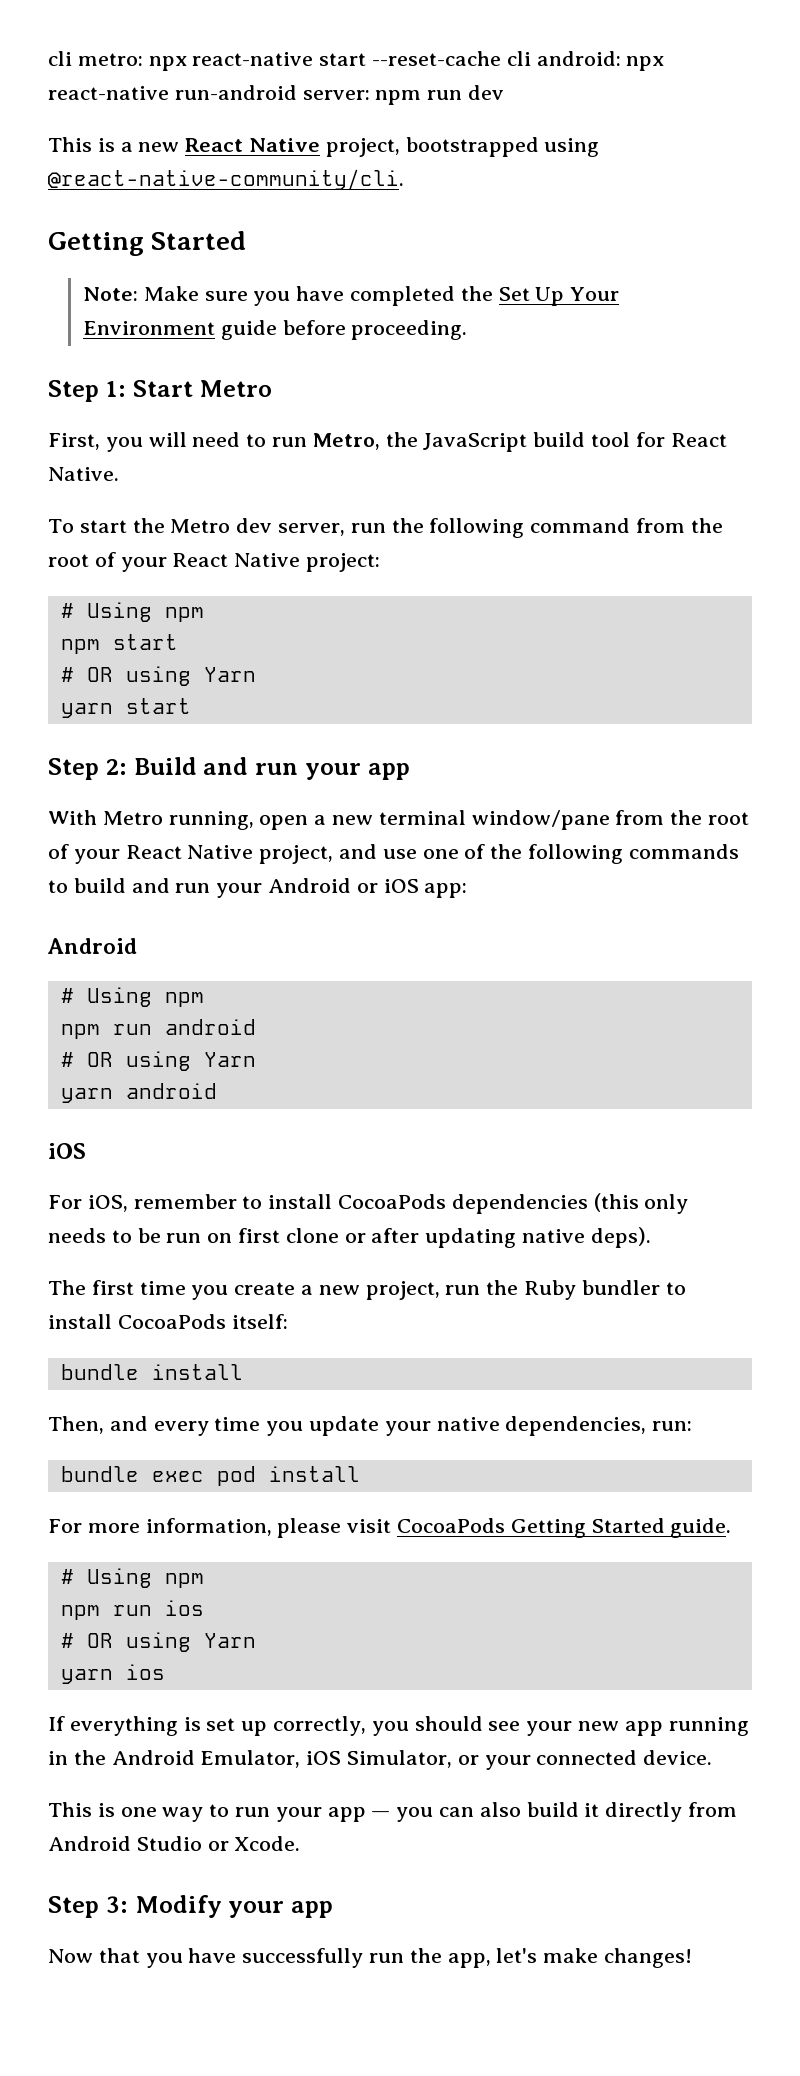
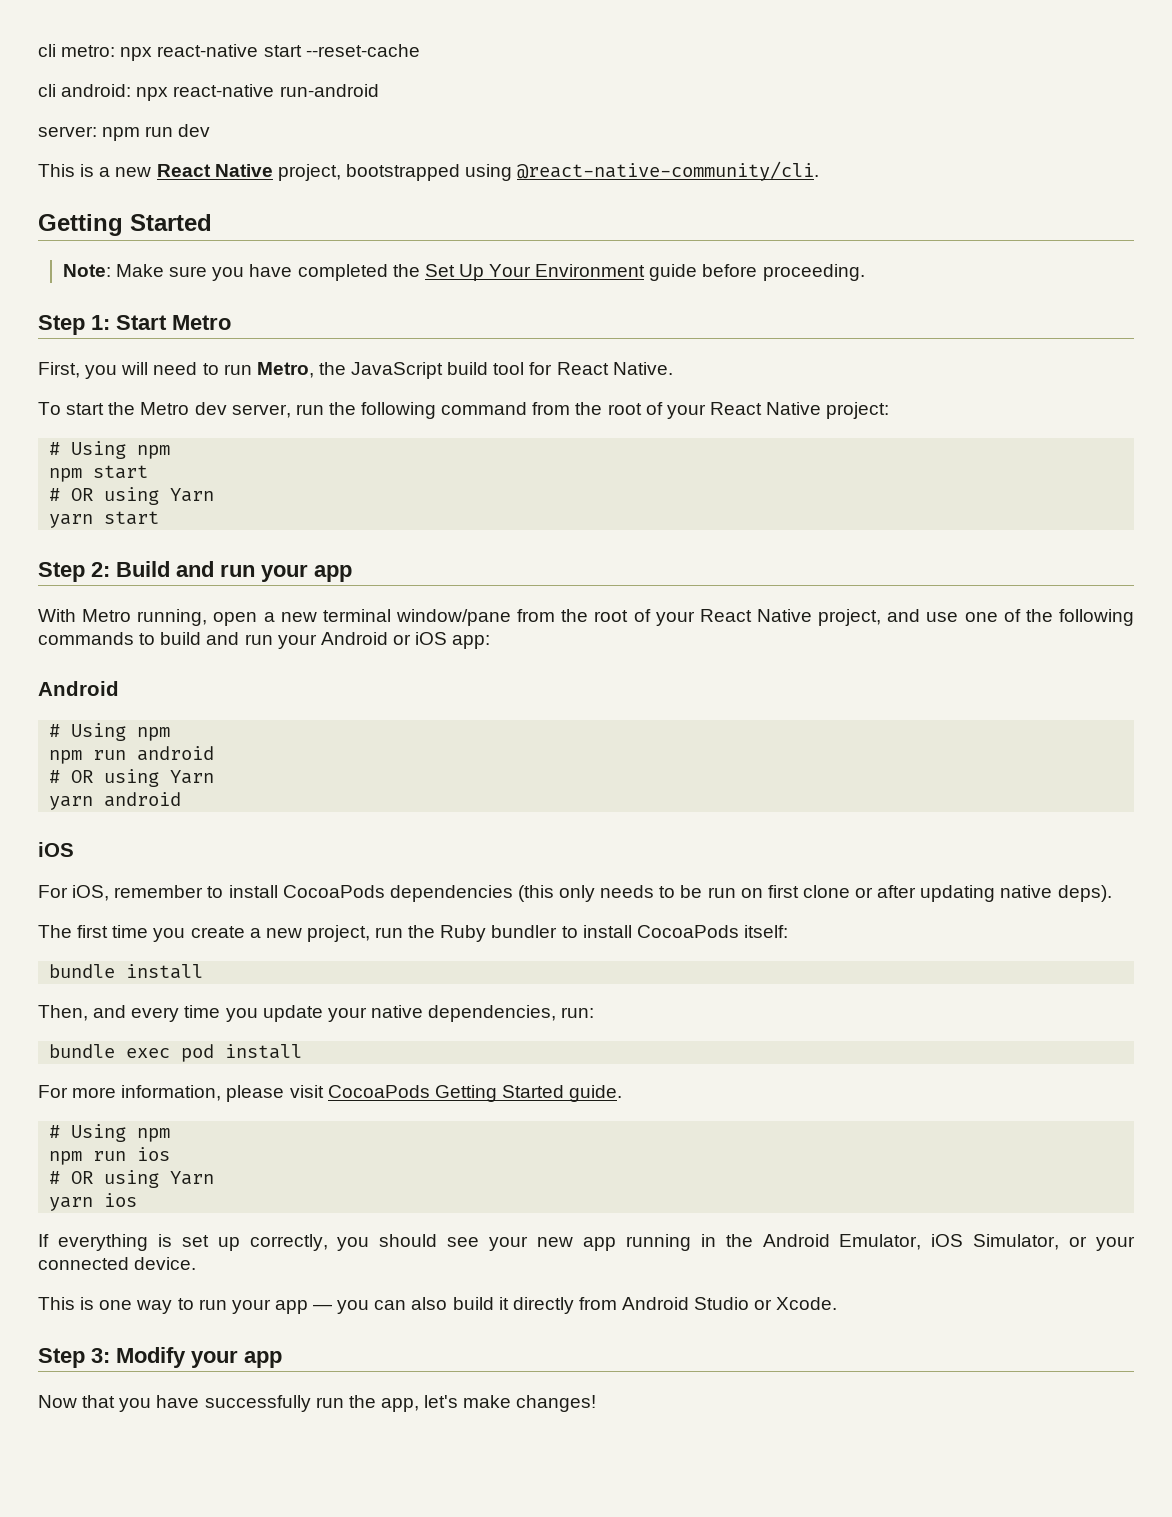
(502, 58) none -> (420, 50) //
(297, 92) none -> (379, 90) //

